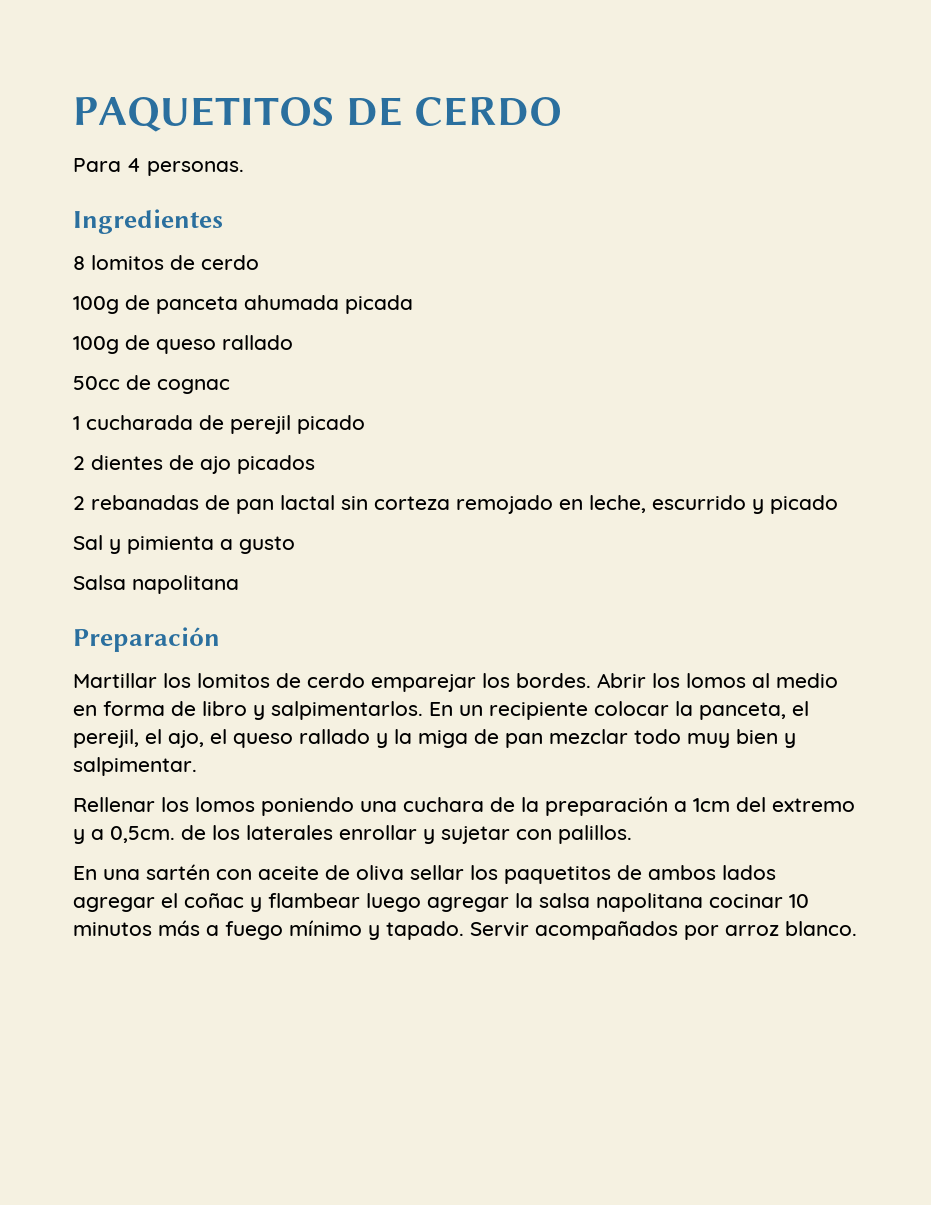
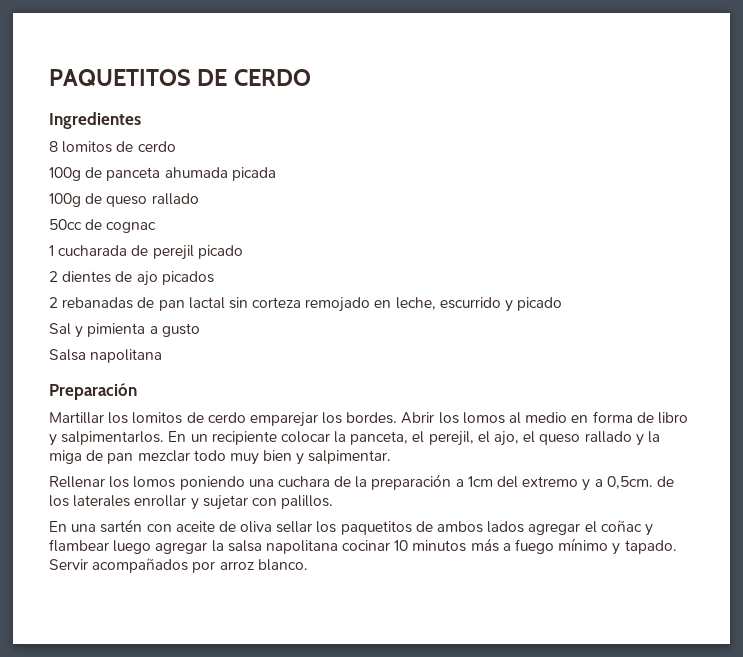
[73,158,244,176] // Para 4 personas. -> (311, 77) none

